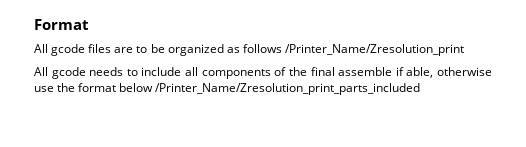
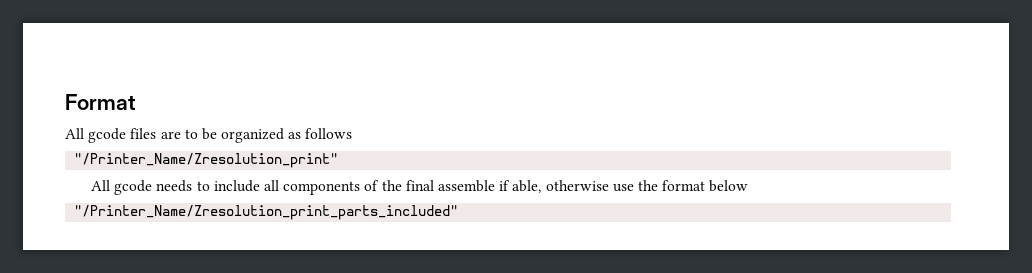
[284,44,464,56] /Printer_Name/Zresolution_print -> [74,153,339,168] // "/Printer_Name/Zresolution_print"
[155,83,421,95] /Printer_Name/Zresolution_print_parts_included -> [74,205,459,220] // "/Printer_Name/Zresolution_print_parts_included"

